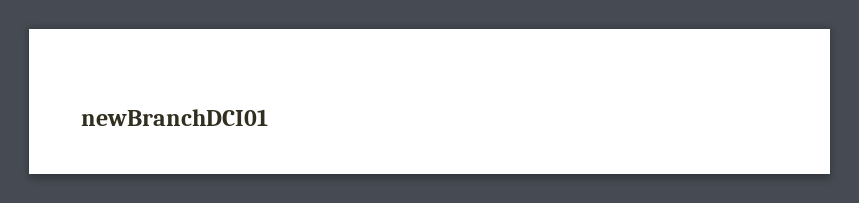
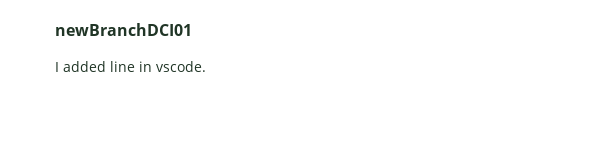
(268, 117) none -> [55,61,206,72] // I added line in vscode.

